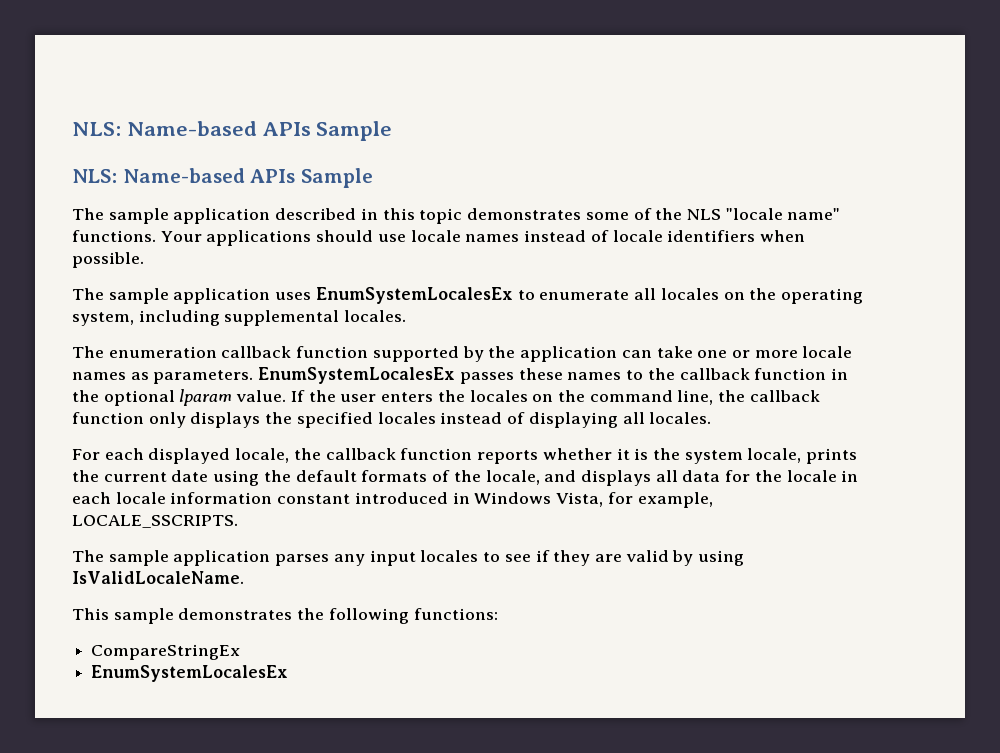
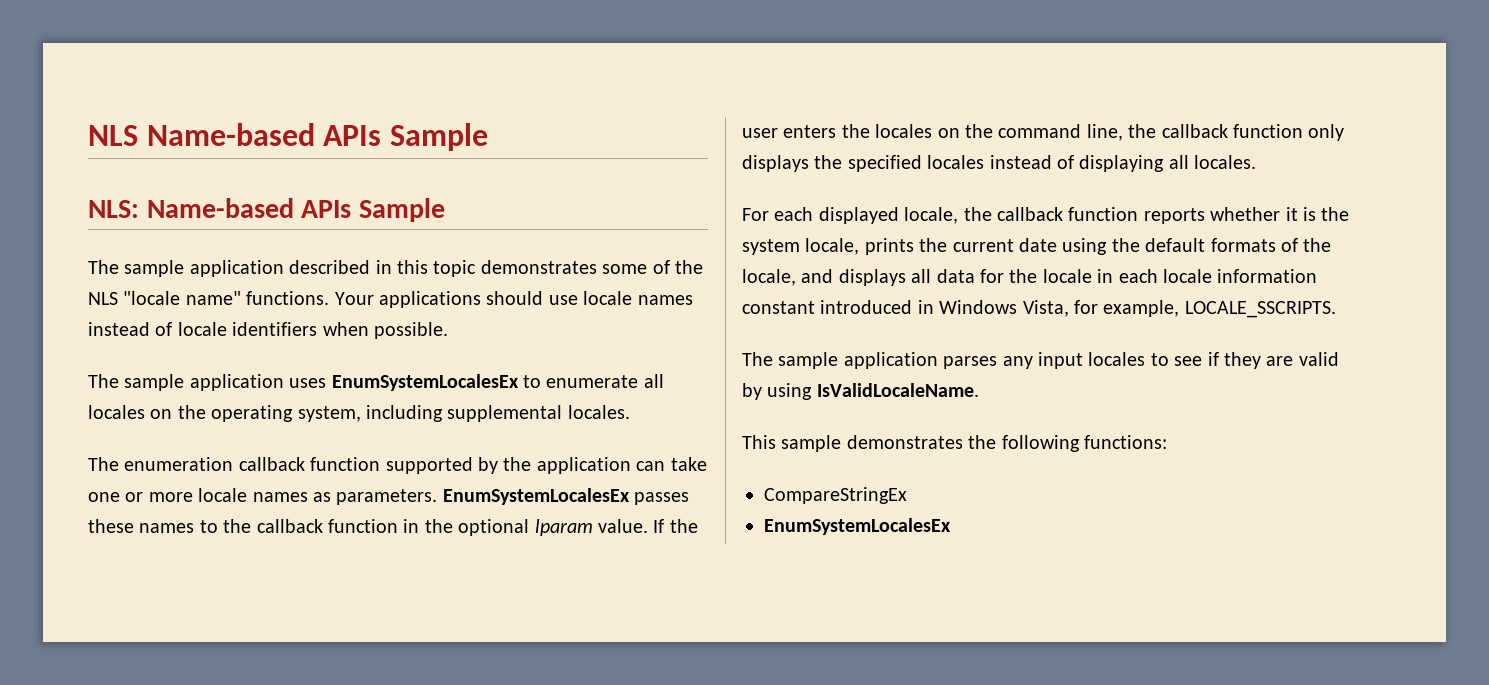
[72,122,121,136] NLS: -> [88,125,138,146] NLS

